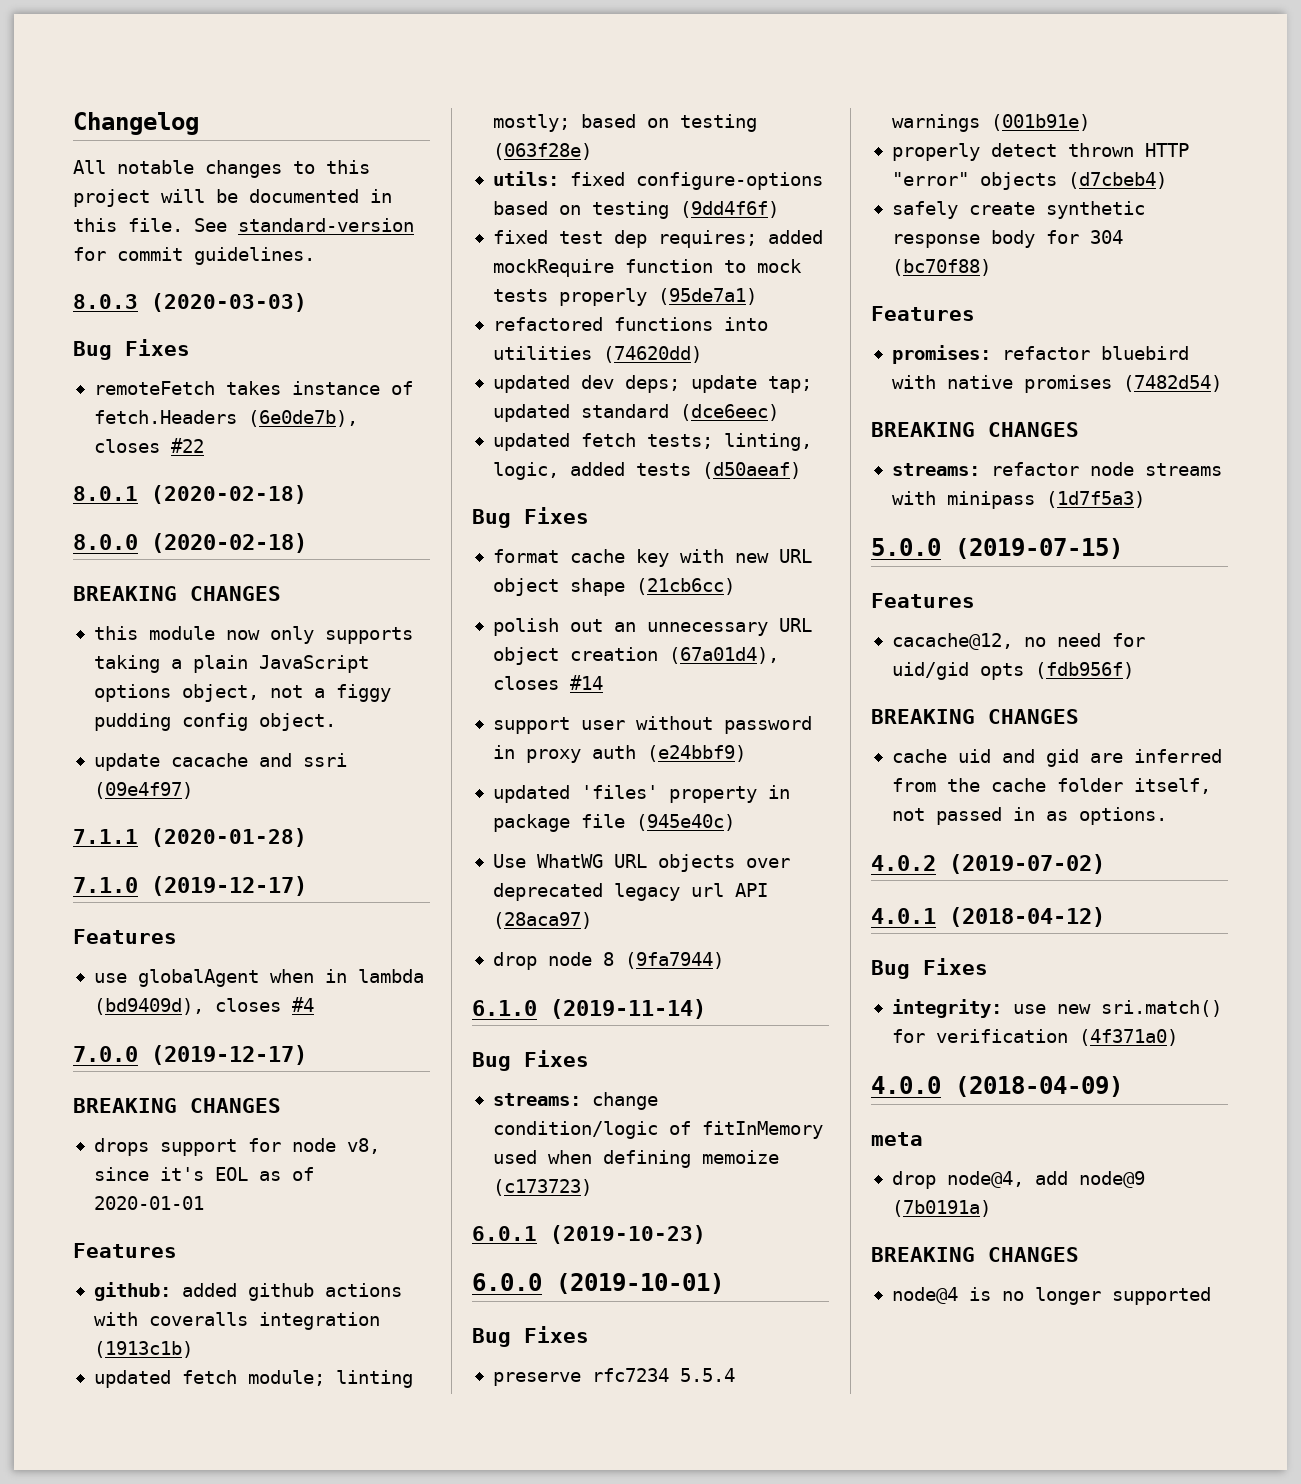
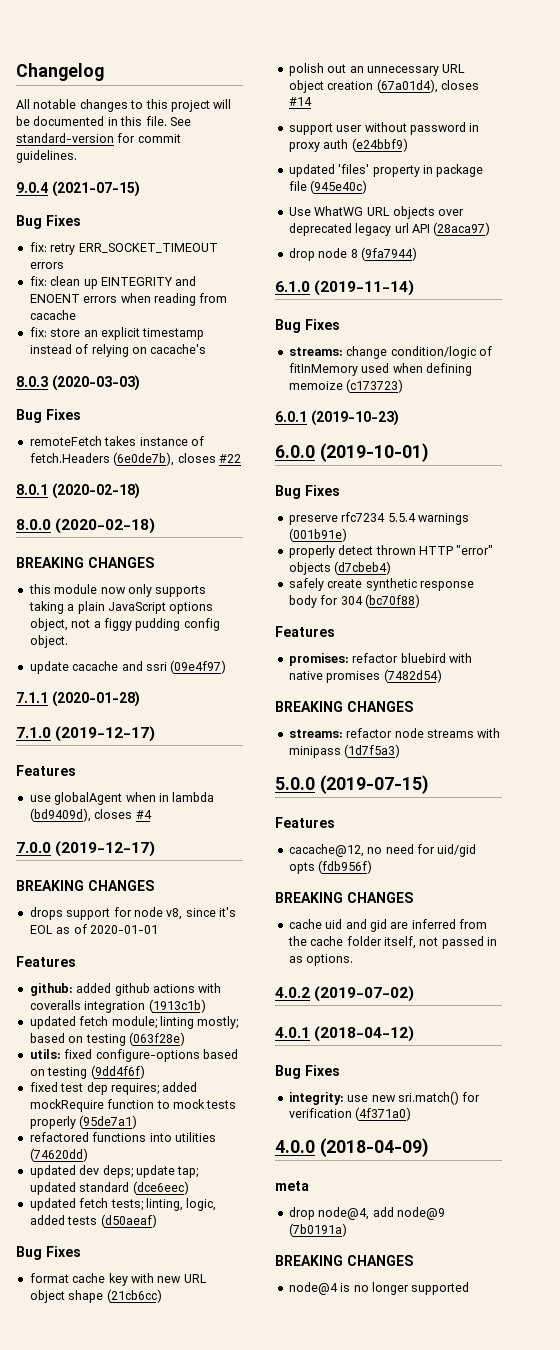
(315, 256) none -> [16,181,140,197] [16,215,81,229] [29,242,218,255] [29,262,64,269] [29,276,197,289] [29,293,228,306] [29,310,76,320] [29,327,205,340] [29,344,207,357] // 9.0.4 (2021-07-15) // Bug Fixes // fix: retry ERR_SOCKET_TIMEOUT errors // fix: clean up EINTEGRITY and ENOENT errors when reading from cacache // fix: store an explicit timestamp instead of relying on cacache's

